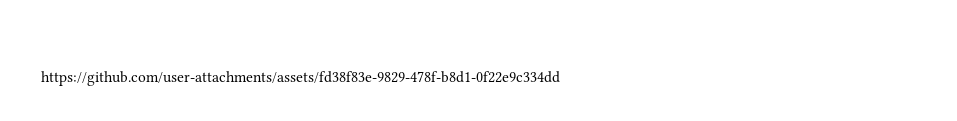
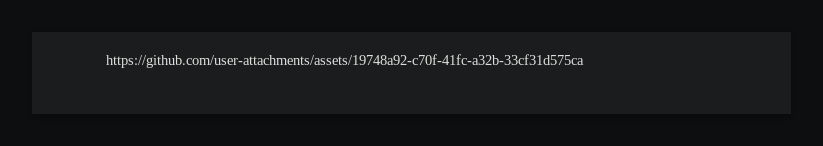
[41,71,560,86] https://github.com/user-attachments/assets/fd38f83e-9829-478f-b8d1-0f22e9c334dd -> [106,54,584,68] https://github.com/user-attachments/assets/19748a92-c70f-41fc-a32b-33cf31d575ca

